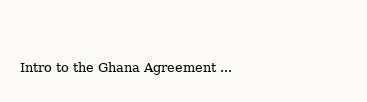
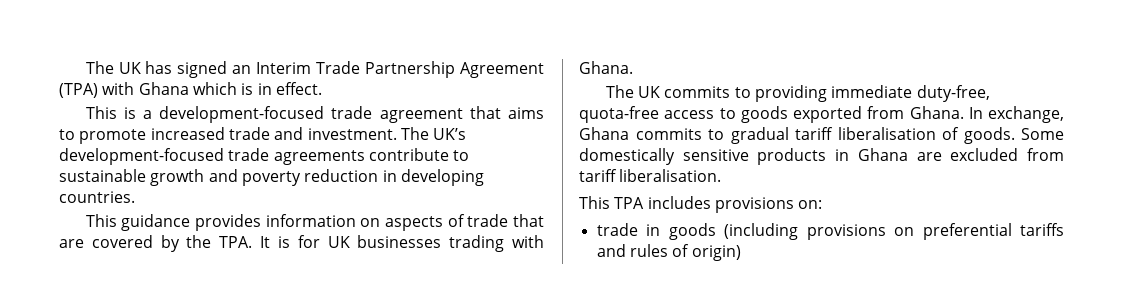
[20,62,232,75] Intro to the Ghana Agreement ... -> [85,61,544,78] [59,82,322,98] [85,106,544,123] [59,127,467,144] [59,148,470,165] [59,169,484,186] [59,191,135,203] [85,214,545,231] [59,235,544,252] [579,61,633,74] [605,85,990,102] [579,106,1064,123] [579,127,1064,144] [579,148,1064,165] [579,169,722,182] [579,196,823,213] [596,223,1064,240] [596,244,741,261] The UK has signed an Interim Trade Partnership Agreement (TPA) with Ghana which is in effect. // This is a development-focused trade agreement that aims to promote increased trade and investment. The UK’s development-focused trade agreements contribute to sustainable growth and poverty reduction in developing countries. // This guidance provides information on aspects of trade that are covered by the TPA. It is for UK businesses trading with Ghana. // The UK commits to providing immediate duty-free, quota-free access to goods exported from Ghana. In exchange, Ghana commits to gradual tariff liberalisation of goods. Some domestically sensitive products in Ghana are excluded from tariff liberalisation. // This TPA includes provisions on: // trade in goods (including provisions on preferential tariffs and rules of origin)

